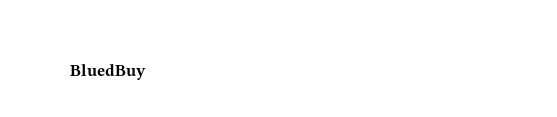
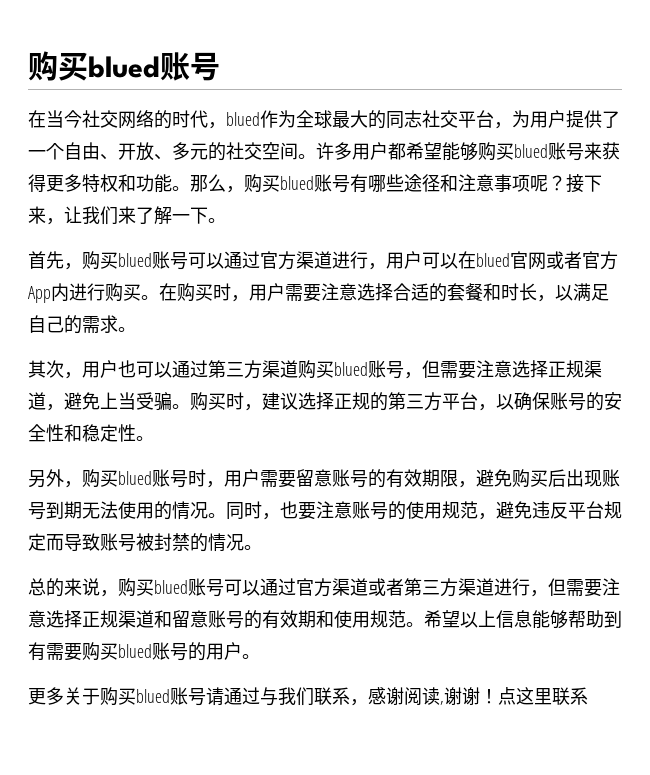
[70,64,146,80] BluedBuy -> [28,51,220,81] [28,110,620,129] [28,142,620,161] [28,174,602,193] [28,206,226,225] [28,251,618,270] [28,283,609,303] [28,315,136,334] [28,360,602,379] [28,392,622,411] [28,424,154,442] [28,469,620,488] [28,501,622,520] [28,533,262,552] [28,578,620,597] [28,610,622,629] [28,642,260,661] [28,687,588,706] 购买blued账号 // 在当今社交网络的时代，blued作为全球最大的同志社交平台，为用户提供了一个自由、开放、多元的社交空间。许多用户都希望能够购买blued账号来获得更多特权和功能。那么，购买blued账号有哪些途径和注意事项呢？接下来，让我们来了解一下。 // 首先，购买blued账号可以通过官方渠道进行，用户可以在blued官网或者官方App内进行购买。在购买时，用户需要注意选择合适的套餐和时长，以满足自己的需求。 // 其次，用户也可以通过第三方渠道购买blued账号，但需要注意选择正规渠道，避免上当受骗。购买时，建议选择正规的第三方平台，以确保账号的安全性和稳定性。 // 另外，购买blued账号时，用户需要留意账号的有效期限，避免购买后出现账号到期无法使用的情况。同时，也要注意账号的使用规范，避免违反平台规定而导致账号被封禁的情况。 // 总的来说，购买blued账号可以通过官方渠道或者第三方渠道进行，但需要注意选择正规渠道和留意账号的有效期和使用规范。希望以上信息能够帮助到有需要购买blued账号的用户。 // 更多关于购买blued账号请通过与我们联系，感谢阅读,谢谢！点这里联系

